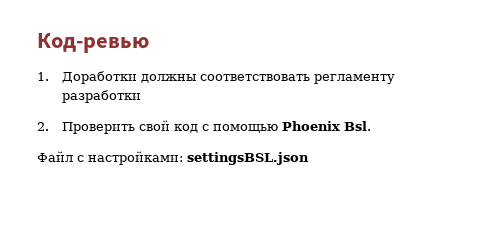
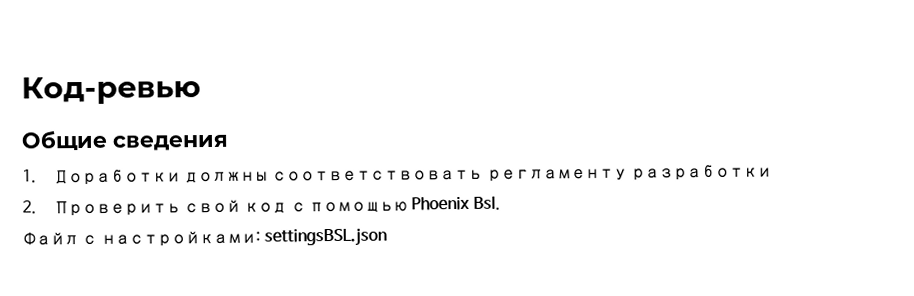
(149, 43) none -> [21,129,229,151] // Общие сведения

